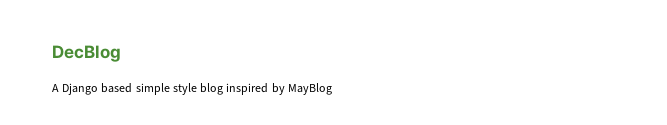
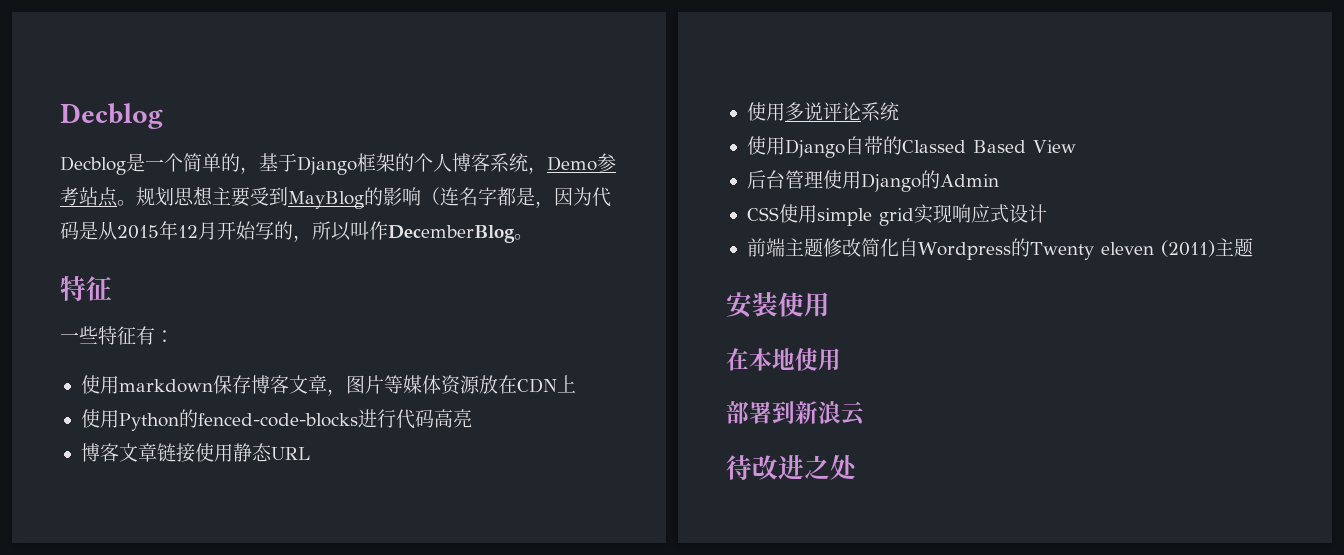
[52,45,121,62] [52,83,332,95] DecBlog // A Django based simple style blog inspired by MayBlog -> [60,103,163,129] [60,153,616,175] [60,186,611,209] [60,221,533,243] [60,275,112,301] [60,326,174,345] [80,375,576,396] [80,409,472,431] [80,443,310,463] [746,102,899,121] [746,136,1076,158] [746,170,999,192] [746,204,1047,226] [746,238,1253,260] [726,292,830,318] [726,348,841,371] [726,401,865,426] [726,454,857,480] Decblog // Decblog是一个简单的，基于Django框架的个人博客系统，Demo参考站点。规划思想主要受到MayBlog的影响（连名字都是，因为代码是从2015年12月开始写的，所以叫作DecemberBlog。 // 特征 // 一些特征有： // 使用markdown保存博客文章，图片等媒体资源放在CDN上 // 使用Python的fenced-code-blocks进行代码高亮 // 博客文章链接使用静态URL // 使用多说评论系统 // 使用Django自带的Classed Based View // 后台管理使用Django的Admin // CSS使用simple grid实现响应式设计 // 前端主题修改简化自Wordpress的Twenty eleven (2011)主题 // 安装使用 // 在本地使用 // 部署到新浪云 // 待改进之处

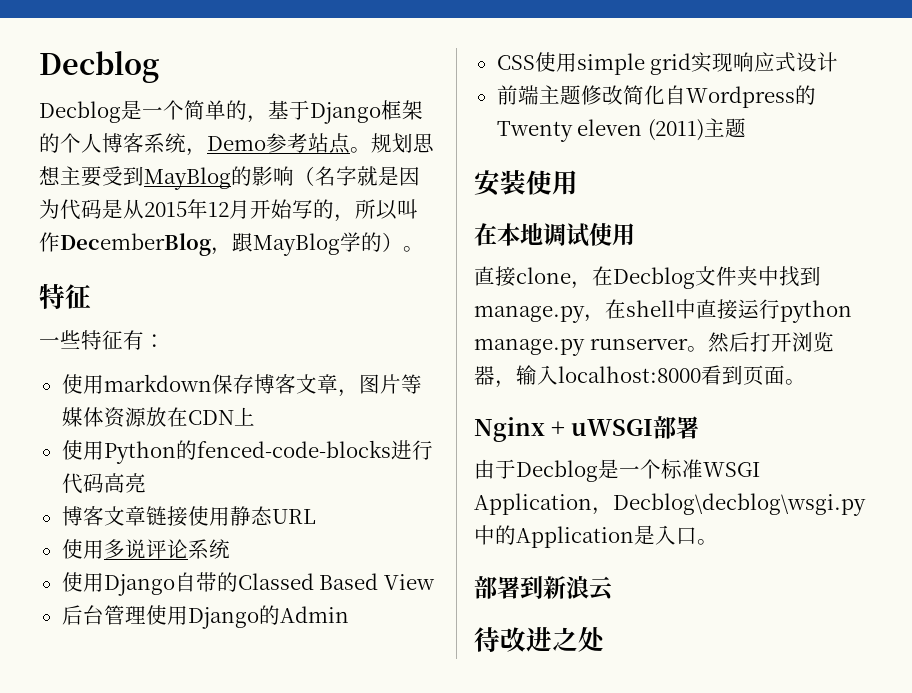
[440,187,554,208] 连名字都是， -> [315,166,399,186] 名字就是
(515, 234) none -> [211,232,403,256] ，跟MayBlog学的）
[795,348,841,371] 使用 -> [543,223,635,247] [474,266,821,289] [474,299,852,323] [474,332,834,356] [474,365,806,388] [474,416,700,442] [474,459,760,482] [474,493,866,516] [474,525,718,548] 调试使用 // 直接clone，在Decblog文件夹中找到manage.py，在shell中直接运行python manage.py runserver。然后打开浏览器，输入localhost:8000看到页面。 // Nginx + uWSGI部署 // 由于Decblog是一个标准WSGI Application，Decblog\decblog\wsgi.py中的Application是入口。

